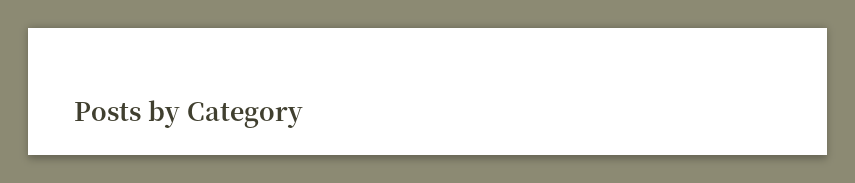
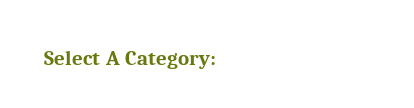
[74,100,303,128] Posts by Category -> [44,50,217,69] Select A Category:

